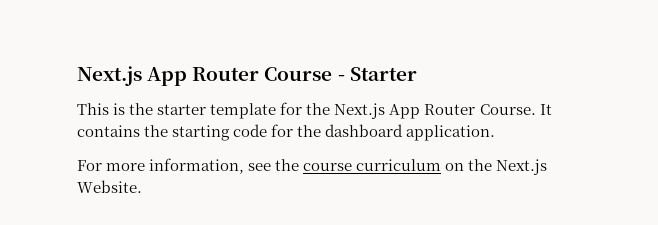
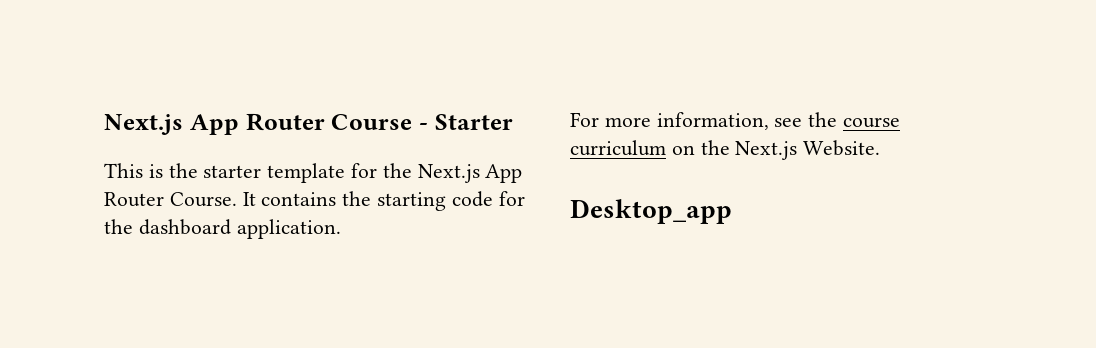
(142, 186) none -> [570,199,732,224] // Desktop_app

